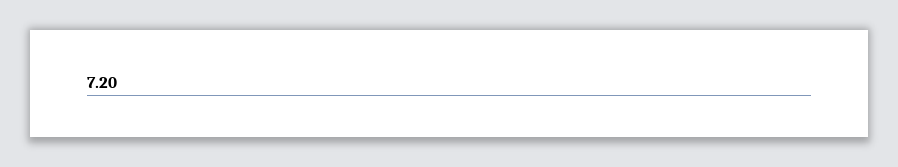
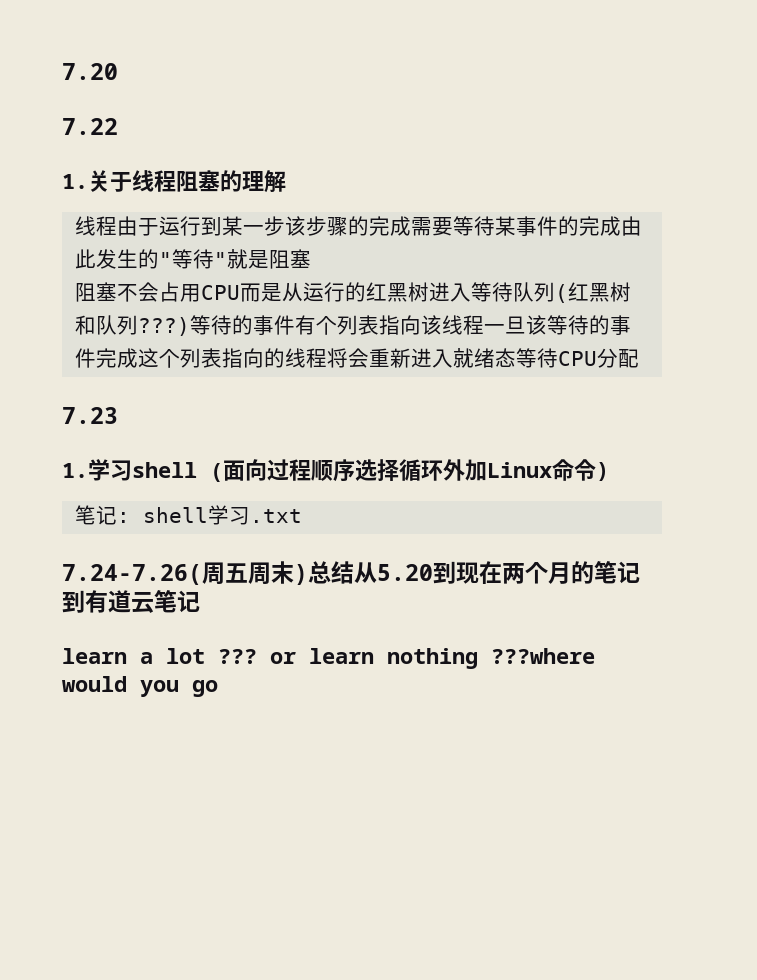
(117, 82) none -> [62,118,118,135] [62,170,286,193] [74,216,642,236] [74,249,311,269] [74,282,631,303] [74,315,631,336] [74,348,639,368] [62,407,118,424] [62,459,609,482] [74,505,302,525] [62,561,640,585] [62,590,200,613] [62,648,595,669] [62,676,218,697] // 7.22 // 1.关于线程阻塞的理解 // 线程由于运行到某一步该步骤的完成需要等待某事件的完成由此发生的"等待"就是阻塞 // 阻塞不会占用CPU而是从运行的红黑树进入等待队列(红黑树和队列???)等待的事件有个列表指向该线程一旦该等待的事件完成这个列表指向的线程将会重新进入就绪态等待CPU分配 // 7.23 // 1.学习shell (面向过程顺序选择循环外加Linux命令) // 笔记: shell学习.txt // 7.24-7.26(周五周末)总结从5.20到现在两个月的笔记到有道云笔记 // learn a lot ??? or learn nothing ???where would you go

